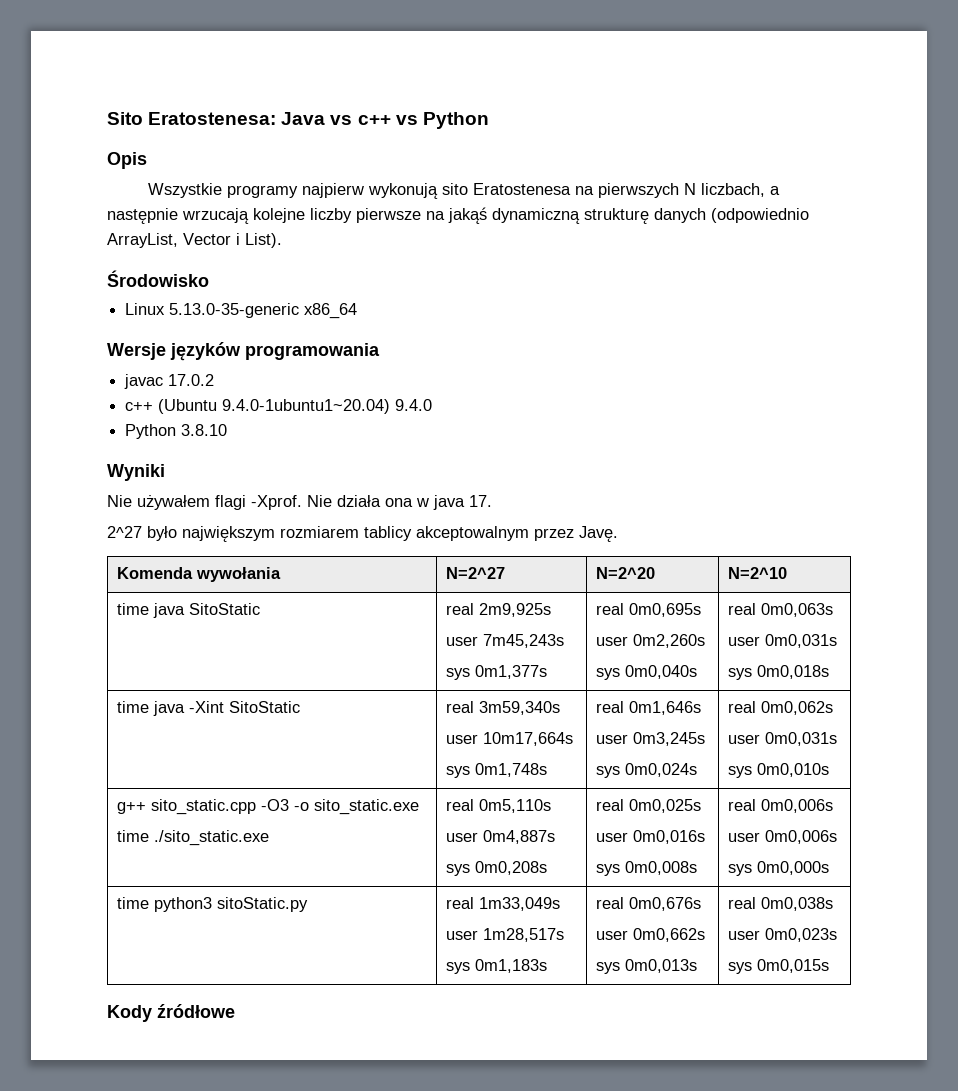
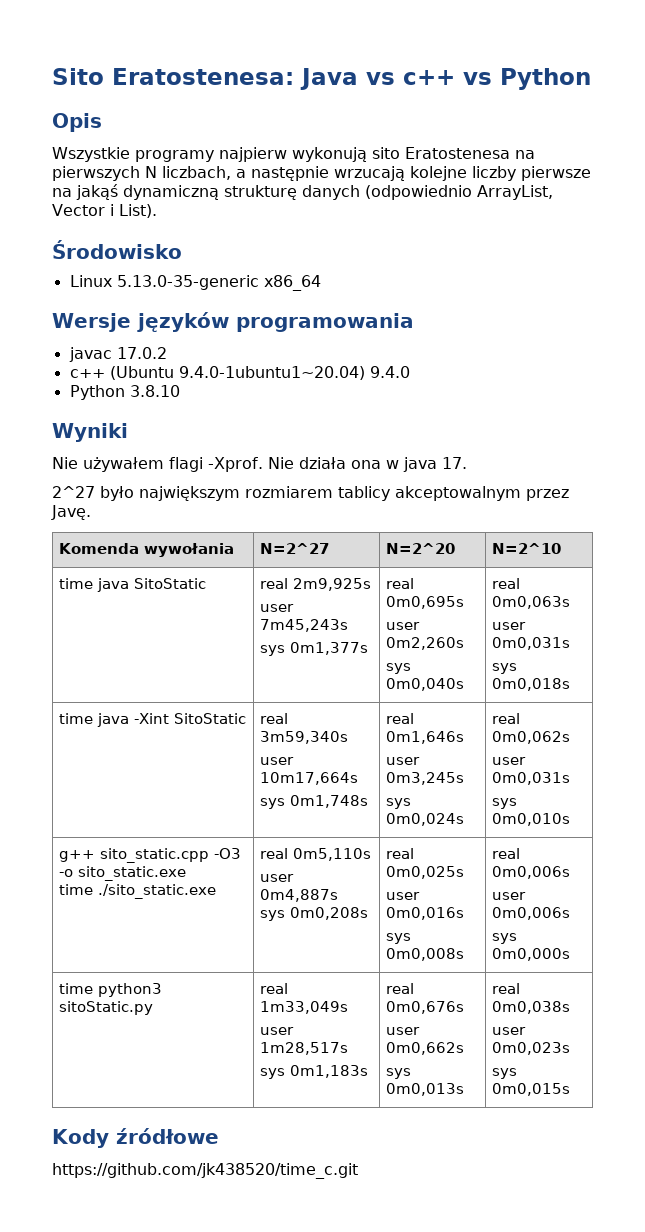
(235, 1011) none -> [52,1163,358,1179] // https://github.com/jk438520/time_c.git

